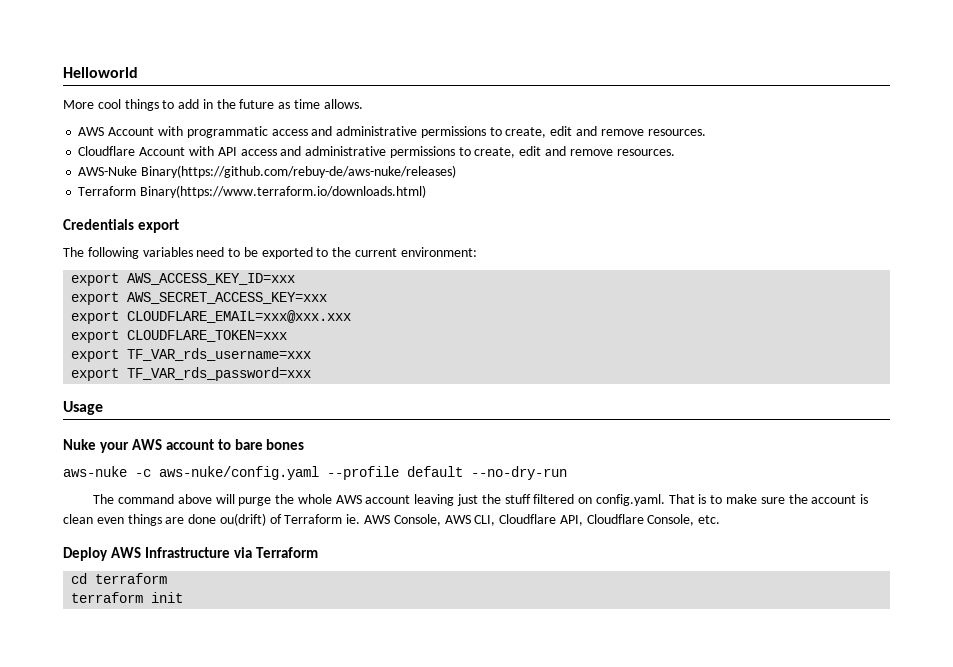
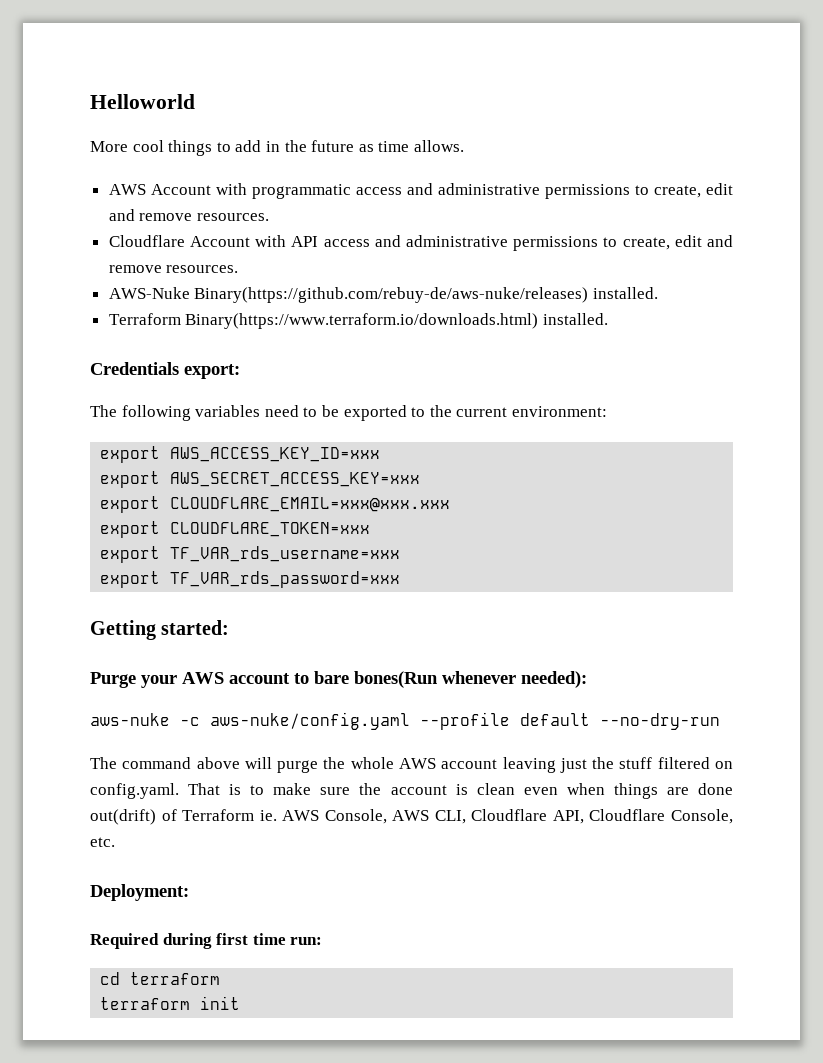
(457, 171) none -> [592,287,658,299] installed.
(427, 191) none -> [542,313,608,325] installed.
[137,219,179,233] export -> [184,364,240,379] export:
[63,401,103,415] [63,439,96,450] Usage // Nuke -> [90,620,230,640] [90,672,136,688] Getting started: // Purge
[266,439,305,450] bones -> [354,671,587,688] bones(Run whenever needed):
(124, 520) none -> [566,783,605,795] when
[219,513,266,526] ou(drift) -> [90,809,156,825] out(drift)
[63,547,318,561] Deploy AWS Infrastructure via Terraform -> [90,884,189,901] [90,933,323,949] Deployment: // Required during first time run:

